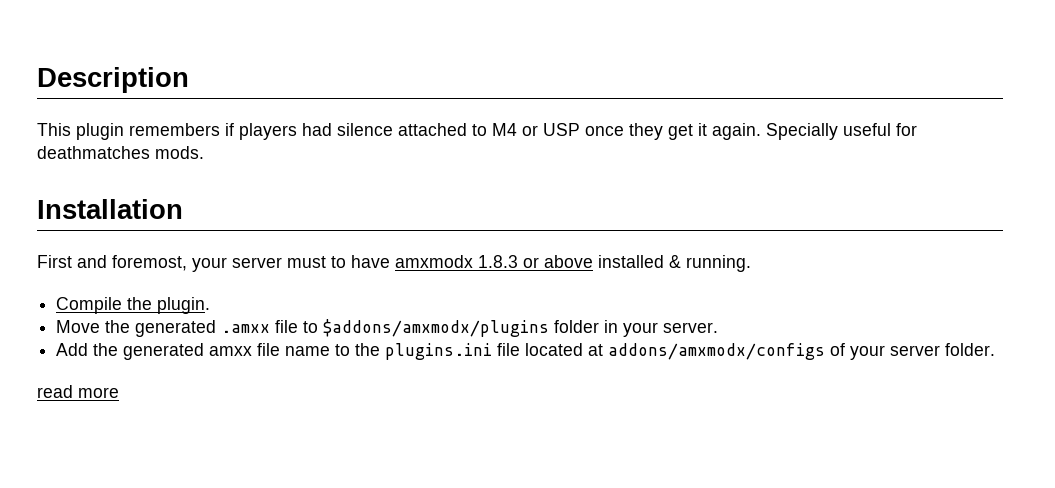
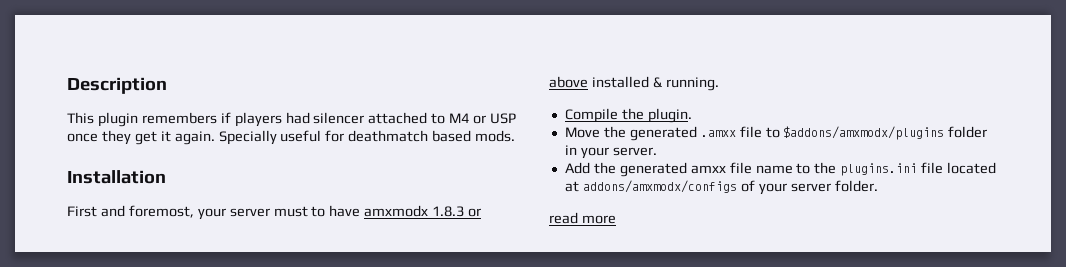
[337,123,393,136] silence -> [313,112,365,124] silencer
[37,146,150,159] deathmatches -> [348,130,472,142] deathmatch based

